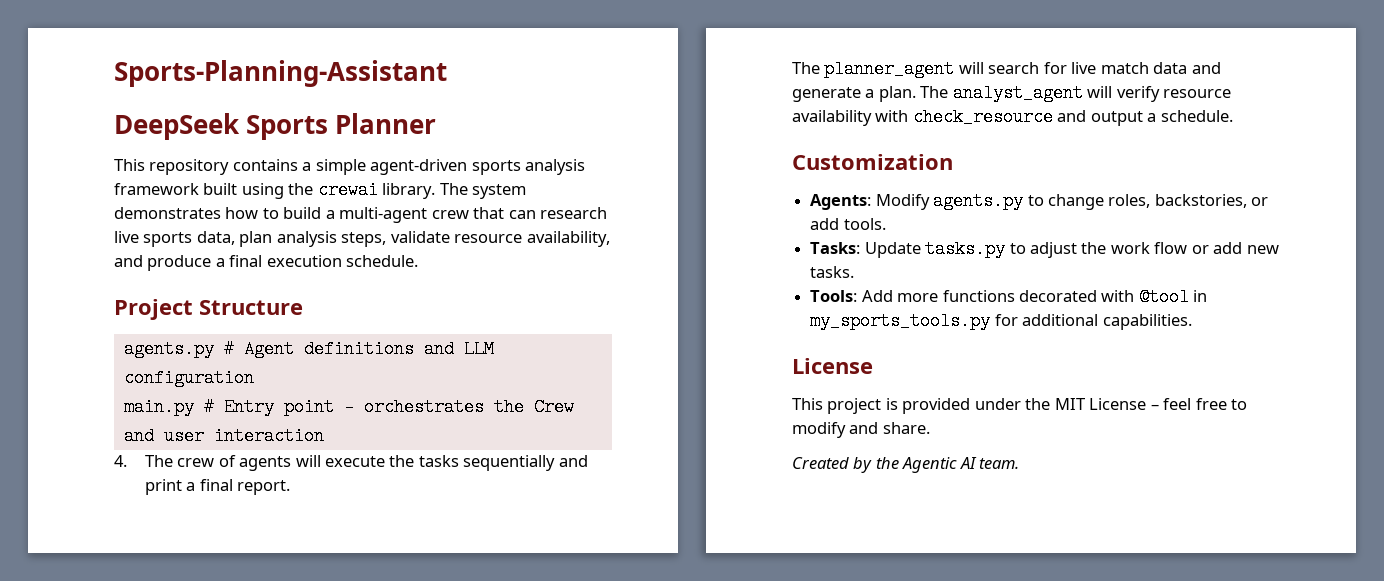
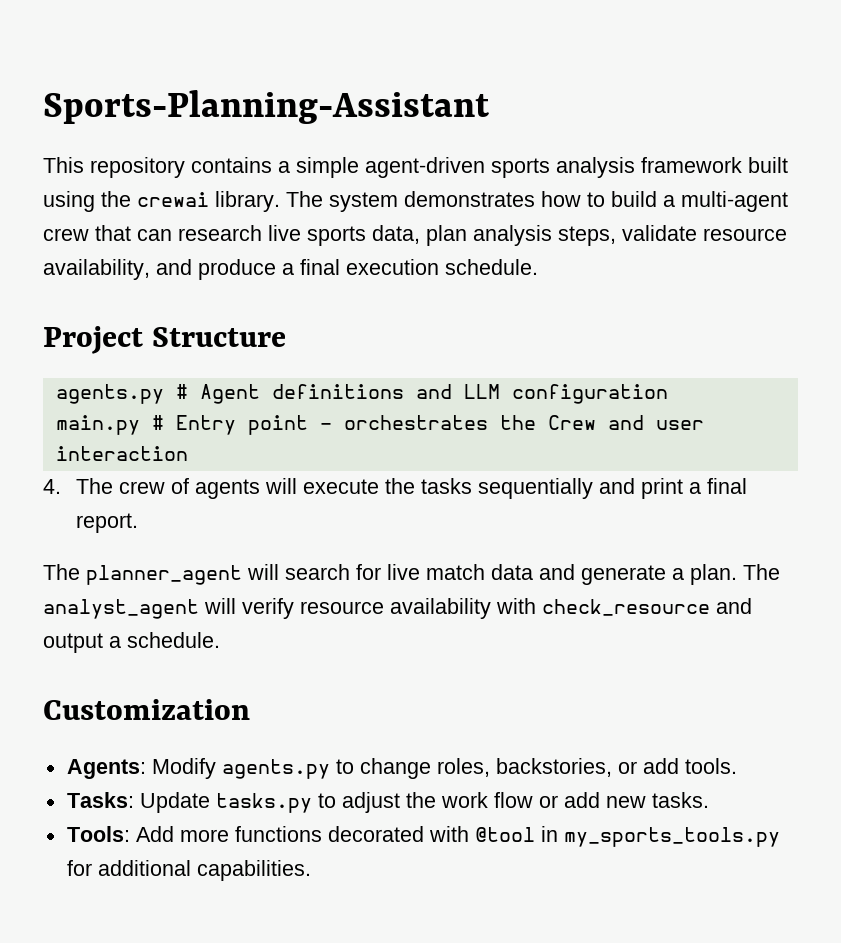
[114,113,437,140] // DeepSeek Sports Planner -> (489, 107) none
[792,358,873,374] [792,398,1248,414] [792,422,930,438] [792,457,1020,473] // License // This project is provided under the MIT License – feel free to modify and share. // Created by the Agentic AI team. -> (311, 870) none

